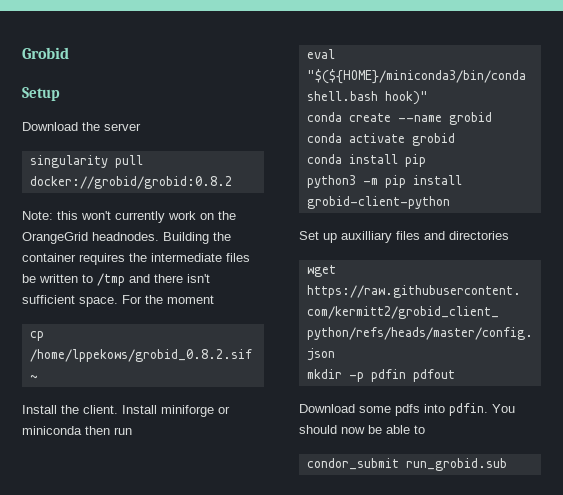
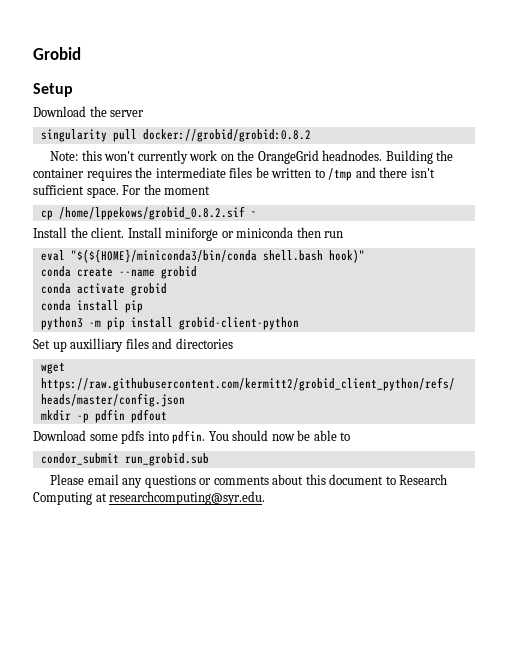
(507, 464) none -> [50,474,448,488] [33,491,266,505] // Please email any questions or comments about this document to Research Computing at researchcomputing@syr.edu.

